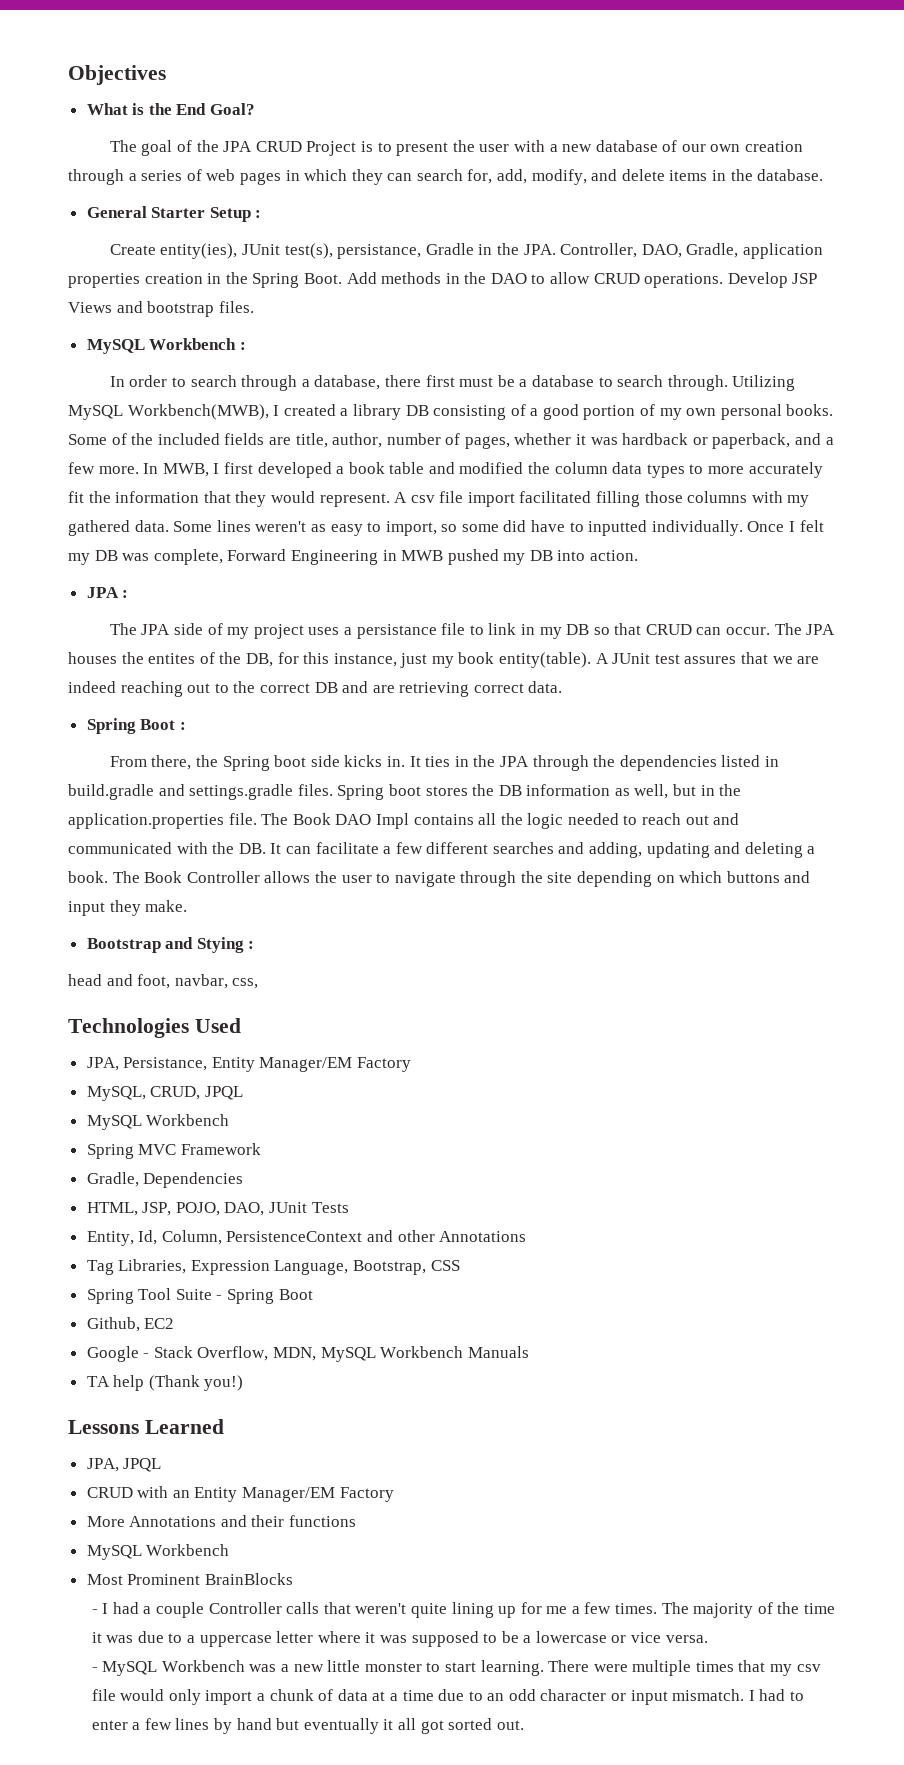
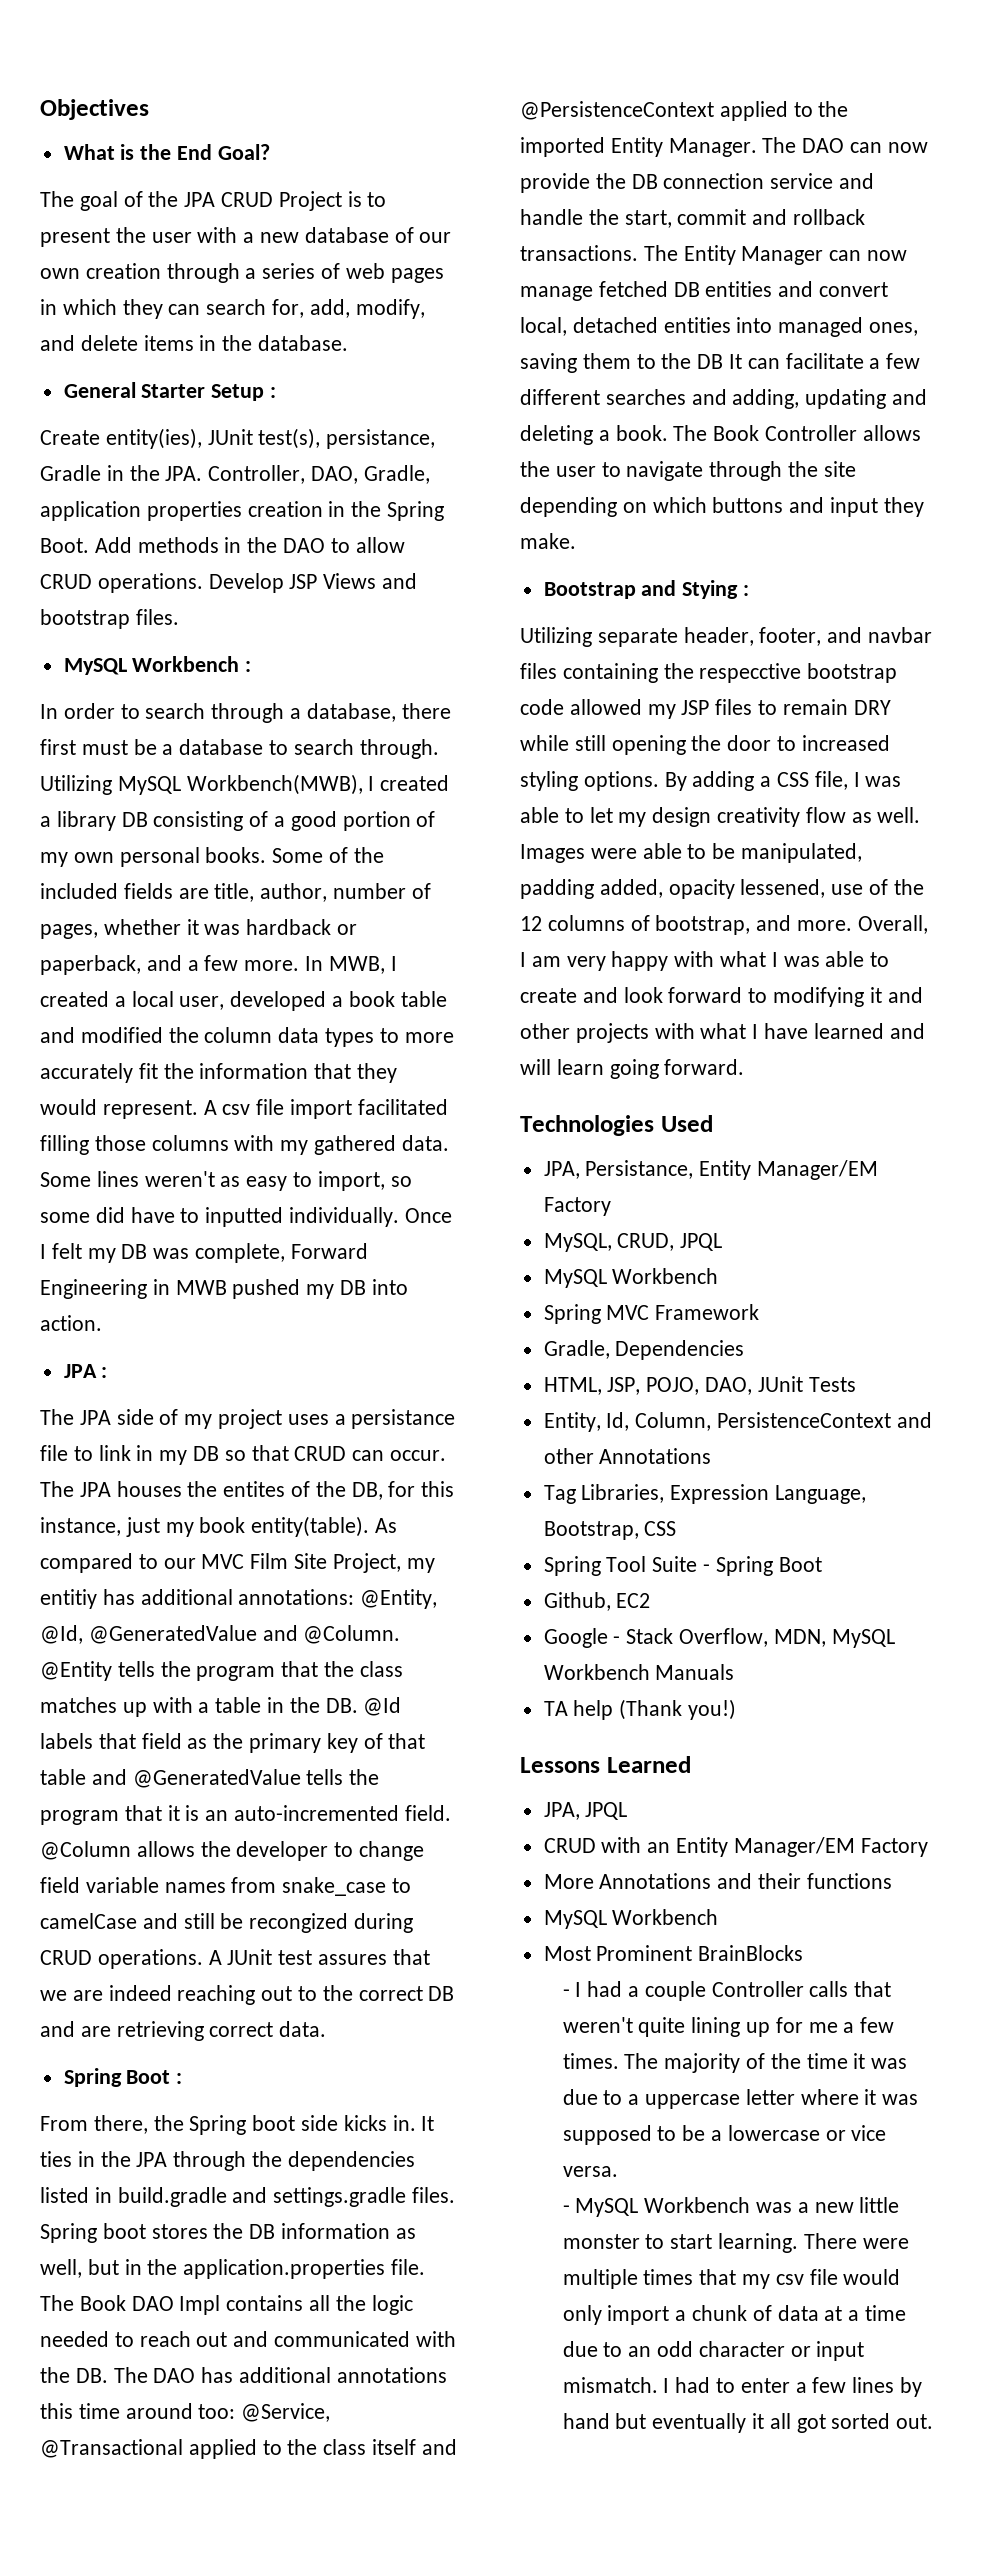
[223,462,253,474] first -> [40,991,225,1010] created a local user,
(592, 660) none -> [375,1518,398,1533] [40,1553,435,1573] [40,1589,438,1609] [40,1625,401,1644] [40,1661,403,1681] [40,1697,402,1717] [40,1733,426,1753] [40,1769,380,1788] [40,1805,451,1825] [40,1841,425,1861] [40,1877,412,1896] [40,1913,414,1933] [40,1949,203,1969] As compared to our MVC Film Site Project, my entitiy has additional annotations: @Entity, @Id, @GeneratedValue and @Column. @Entity tells the program that the class matches up with a table in the DB. @Id labels that field as the primary key of that table and @GeneratedValue tells the program that it is an auto-incremented field. @Column allows the developer to change field variable names from snake_case to camelCase and still be recongized during CRUD operations.
(266, 848) none -> [113,2367,447,2383] [40,2403,331,2422] [40,2439,457,2459] [520,101,849,121] [520,137,928,157] [520,173,875,193] [520,209,866,228] [520,245,908,265] [520,281,889,301] [520,317,919,337] [520,353,724,373] The DAO has additional annotations this time around too: @Service, @Transactional applied to the class itself and @PersistenceContext applied to the imported Entity Manager. The DAO can now provide the DB connection service and handle the start, commit and rollback transactions. The Entity Manager can now manage fetched DB entities and convert local, detached entities into managed ones, saving them to the DB
[68,974,259,989] head and foot, navbar, css, -> [520,627,933,647] [520,663,898,683] [520,699,891,719] [520,735,890,755] [520,771,902,791] [520,807,921,827] [520,843,863,863] [520,879,924,899] [520,915,928,935] [520,951,890,971] [520,987,923,1007] [520,1023,925,1043] [520,1059,745,1079] Utilizing separate header, footer, and navbar files containing the respecctive bootstrap code allowed my JSP files to remain DRY while still opening the door to increased styling options. By adding a CSS file, I was able to let my design creativity flow as well. Images were able to be manipulated, padding added, opacity lessened, use of the 12 columns of bootstrap, and more. Overall, I am very happy with what I was able to create and look forward to modifying it and other projects with what I have learned and will learn going forward.

